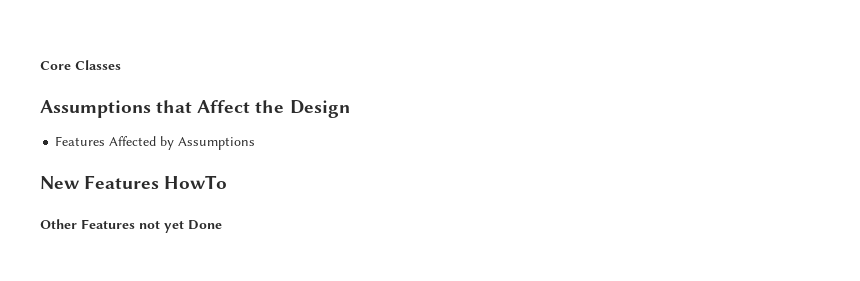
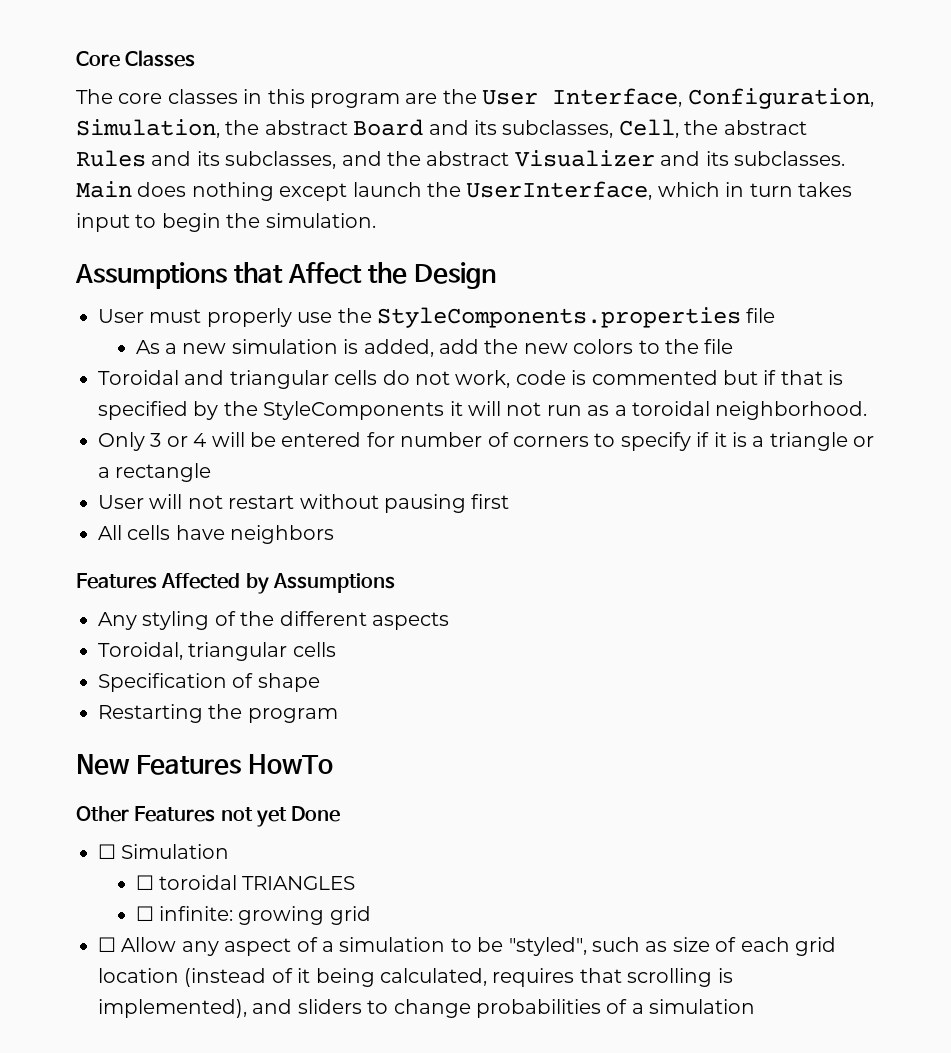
(121, 65) none -> [76,88,874,109] [76,119,807,138] [76,150,845,169] [76,181,852,201] [76,213,376,232] // The core classes in this program are the User Interface, Configuration, Simulation, the abstract Board and its subclasses, Cell, the abstract Rules and its subclasses, and the abstract Visualizer and its subclasses. Main does nothing except launch the UserInterface, which in turn takes input to begin the simulation.
[55,136,256,150] Features Affected by Assumptions -> [98,307,776,328] [135,339,734,357] [98,370,844,389] [98,401,868,420] [98,432,875,451] [98,463,212,482] [98,494,510,513] [98,525,335,544] [76,573,395,594] [98,611,449,630] [98,642,336,661] [98,673,320,692] [98,704,338,723] User must properly use the StyleComponents.properties file // As a new simulation is added, add the new colors to the file // Toroidal and triangular cells do not work, code is commented but if that is specified by the StyleComponents it will not run as a toroidal neighborhood. // Only 3 or 4 will be entered for number of corners to specify if it is a triangle or a rectangle // User will not restart without pausing first // All cells have neighbors // Features Affected by Assumptions // Any styling of the different aspects // Toroidal, triangular cells // Specification of shape // Restarting the program
(222, 225) none -> [98,844,230,859] [135,875,356,890] [135,906,371,925] [98,937,836,956] [98,968,733,987] [98,999,756,1018] // ☐ Simulation // ☐ toroidal TRIANGLES // ☐ infinite: growing grid // ☐ Allow any aspect of a simulation to be "styled", such as size of each grid location (instead of it being calculated, requires that scrolling is implemented), and sliders to change probabilities of a simulation

